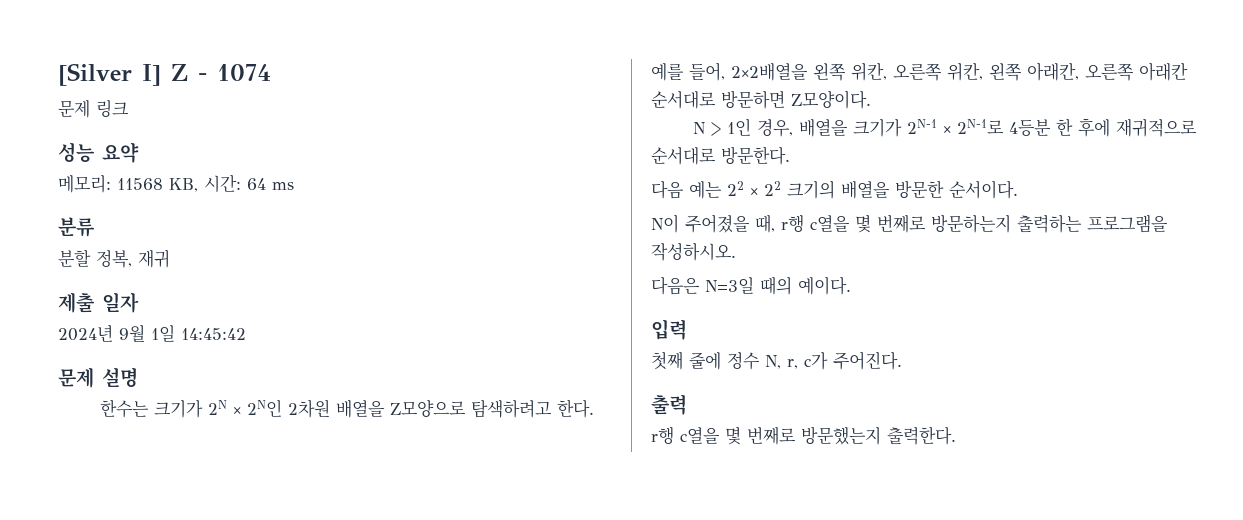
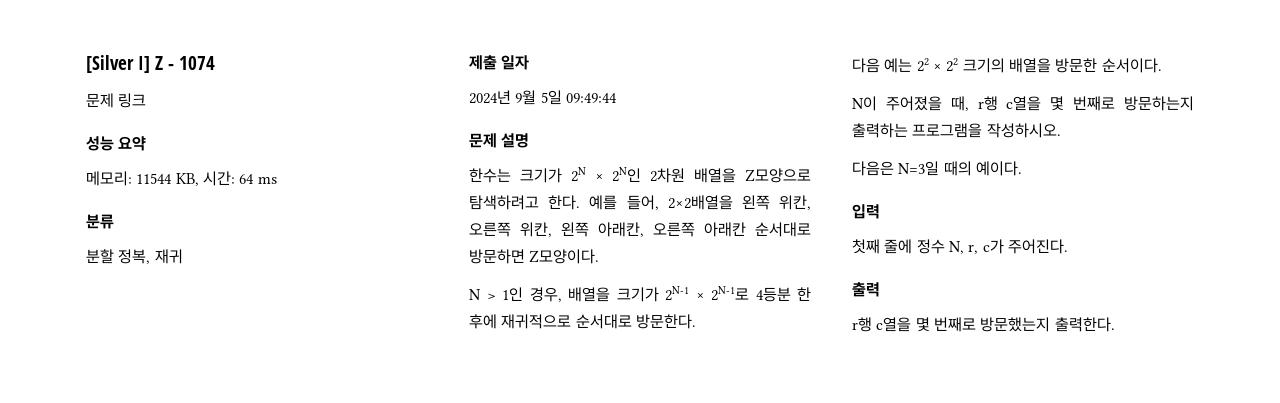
[117,178,163,190] 11568 -> [136,173,173,184] 11544
[151,325,246,342] 1일 14:45:42 -> [540,90,617,105] 5일 09:49:44

